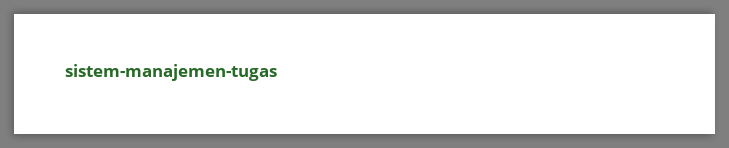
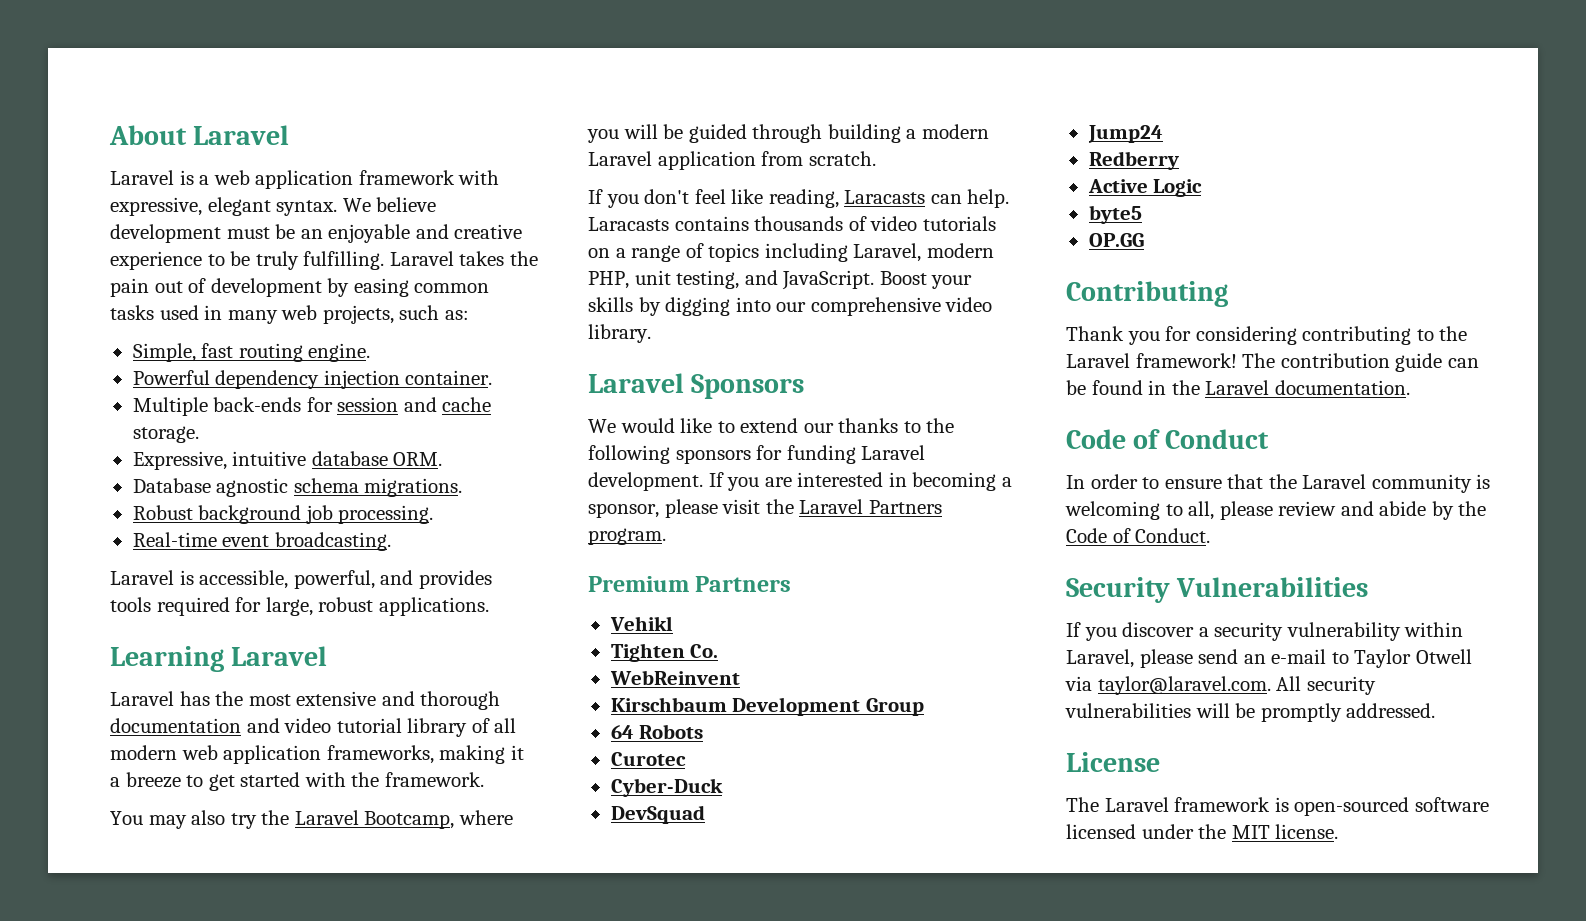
[65,64,277,81] sistem-manajemen-tugas -> [109,125,290,145] [110,170,500,189] [110,197,437,216] [110,224,523,243] [110,251,538,270] [110,278,490,297] [110,305,469,324] [132,343,371,362] [132,370,493,389] [132,397,492,416] [132,426,199,443] [132,451,443,470] [132,478,463,497] [132,505,434,524] [132,532,391,551] [110,570,492,589] [110,597,489,616] [110,646,328,672] [110,691,501,710] [110,718,517,737] [110,745,524,764] [110,772,484,791] [110,810,513,829] [587,124,989,143] [588,151,876,170] [588,189,1010,208] [588,216,996,231] [588,243,994,262] [588,270,973,290] [588,297,993,316] [588,324,651,343] [588,373,805,399] [588,418,955,433] [588,445,926,464] [588,472,1012,491] [588,499,942,518] [588,528,666,545] [588,576,792,592] [609,616,673,631] [610,643,719,662] [609,670,740,685] [610,697,924,716] [610,724,704,739] [610,752,686,766] [610,778,723,797] [610,805,705,824] [1087,125,1163,143] [1088,151,1179,170] [1087,179,1203,197] [1088,205,1142,224] [1088,233,1144,247] [1066,281,1228,307] [1066,326,1468,345] [1066,353,1479,372] [1066,380,1410,395] [1066,429,1269,449] [1066,474,1491,493] [1065,501,1487,520] [1066,528,1211,543] [1066,577,1369,603] [1066,622,1464,641] [1066,649,1472,668] [1065,676,1376,695] [1065,703,1436,722] [1066,752,1160,772] [1066,797,1489,816] [1066,824,1339,839] About Laravel // Laravel is a web application framework with expressive, elegant syntax. We believe development must be an enjoyable and creative experience to be truly fulfilling. Laravel takes the pain out of development by easing common tasks used in many web projects, such as: // Simple, fast routing engine. // Powerful dependency injection container. // Multiple back-ends for session and cache storage. // Expressive, intuitive database ORM. // Database agnostic schema migrations. // Robust background job processing. // Real-time event broadcasting. // Laravel is accessible, powerful, and provides tools required for large, robust applications. // Learning Laravel // Laravel has the most extensive and thorough documentation and video tutorial library of all modern web application frameworks, making it a breeze to get started with the framework. // You may also try the Laravel Bootcamp, where you will be guided through building a modern Laravel application from scratch. // If you don't feel like reading, Laracasts can help. Laracasts contains thousands of video tutorials on a range of topics including Laravel, modern PHP, unit testing, and JavaScript. Boost your skills by digging into our comprehensive video library. // Laravel Sponsors // We would like to extend our thanks to the following sponsors for funding Laravel development. If you are interested in becoming a sponsor, please visit the Laravel Partners program. // Premium Partners // Vehikl // Tighten Co. // WebReinvent // Kirschbaum Development Group // 64 Robots // Curotec // Cyber-Duck // DevSquad // Jump24 // Redberry // Active Logic // byte5 // OP.GG // Contributing // Thank you for considering contributing to the Laravel framework! The contribution guide can be found in the Laravel documentation. // Code of Conduct // In order to ensure that the Laravel community is welcoming to all, please review and abide by the Code of Conduct. // Security Vulnerabilities // If you discover a security vulnerability within Laravel, please send an e-mail to Taylor Otwell via taylor@laravel.com. All security vulnerabilities will be promptly addressed. // License // The Laravel framework is open-sourced software licensed under the MIT license.

